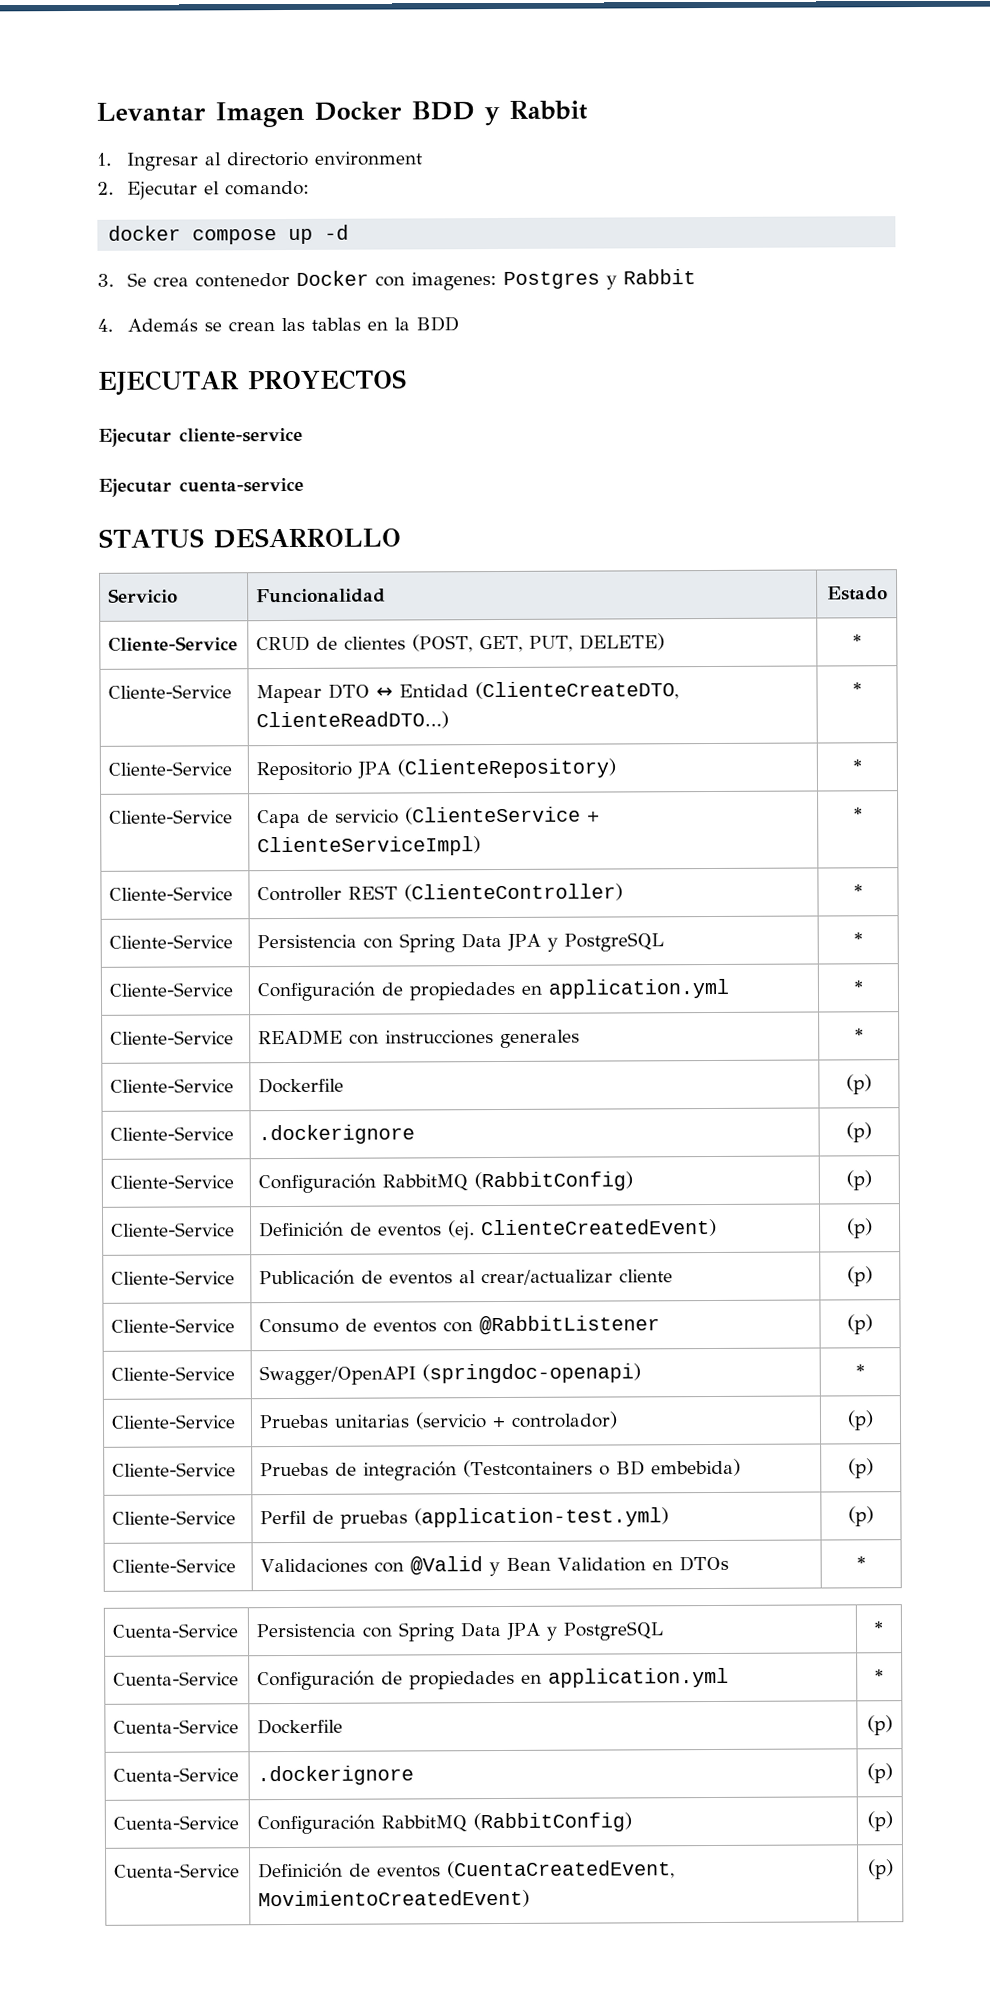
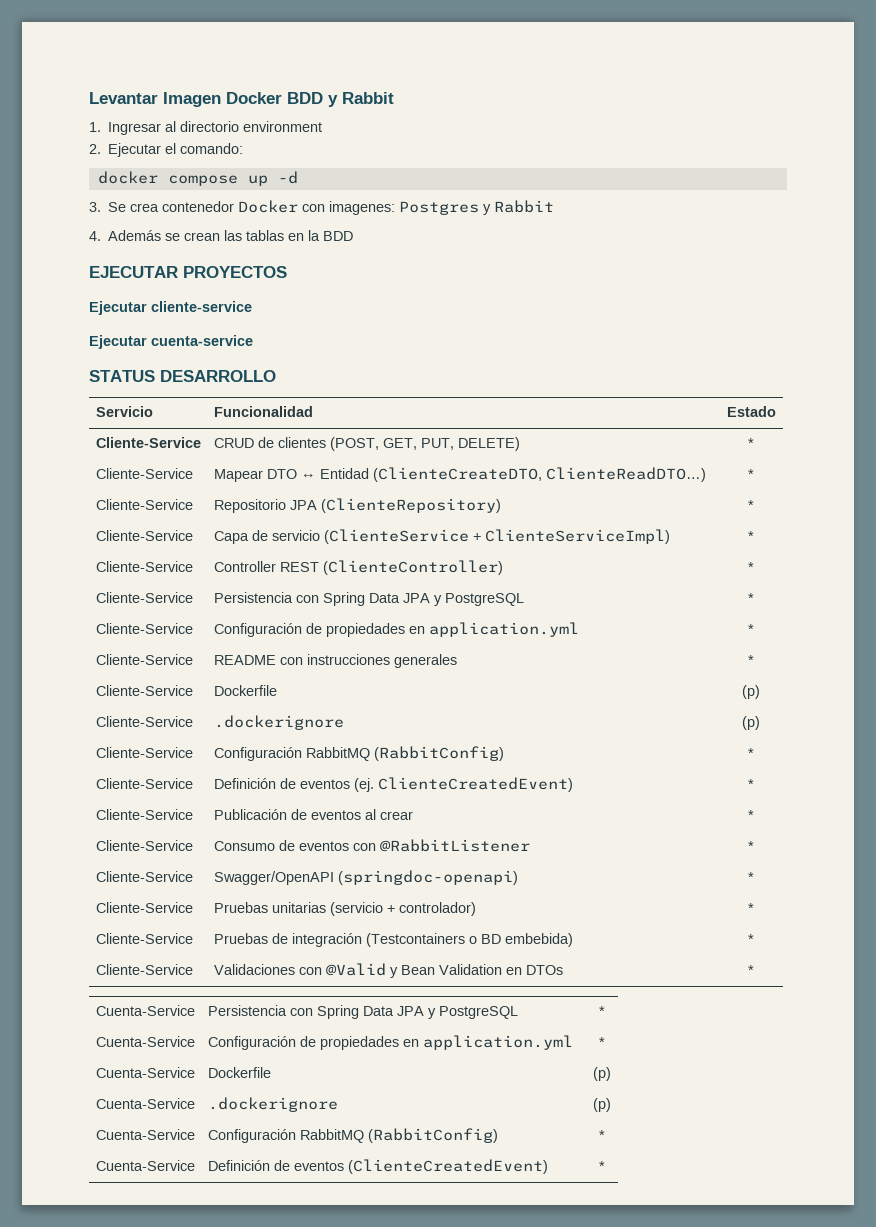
[846,1170,872,1191] (p) -> [748,748,754,758] *
[847,1218,873,1239] (p) -> [748,779,754,789] *
[481,1269,674,1286] [847,1266,873,1287] crear/actualizar cliente | (p) -> [379,811,413,820] [748,810,754,820] crear | *
[847,1314,873,1335] (p) -> [748,841,754,851] *
[847,1410,874,1431] (p) -> [748,903,754,913] *
[848,1458,874,1479] [112,1510,237,1525] [260,1507,670,1529] [848,1506,874,1527] (p) // Cliente-Service | Perfil de pruebas (application-test.yml) | (p) -> [748,934,754,944] *
[866,1811,893,1832] (p) -> [598,1130,605,1140] *
[447,1860,676,1880] [258,1889,531,1909] [867,1859,894,1880] (CuentaCreatedEvent, MovimientoCreatedEvent) | (p) -> [347,1159,548,1174] [598,1161,605,1171] (ClienteCreatedEvent) | *

